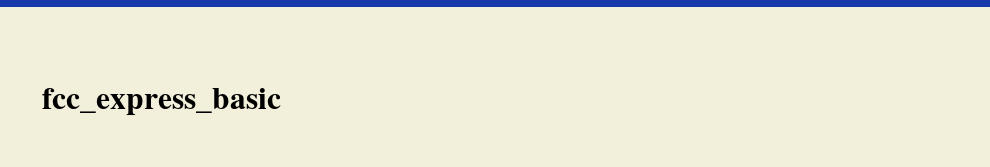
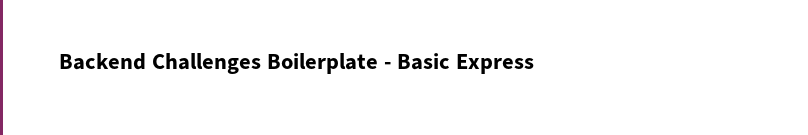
[42,88,281,116] fcc_express_basic -> [59,53,535,74] Backend Challenges Boilerplate - Basic Express

